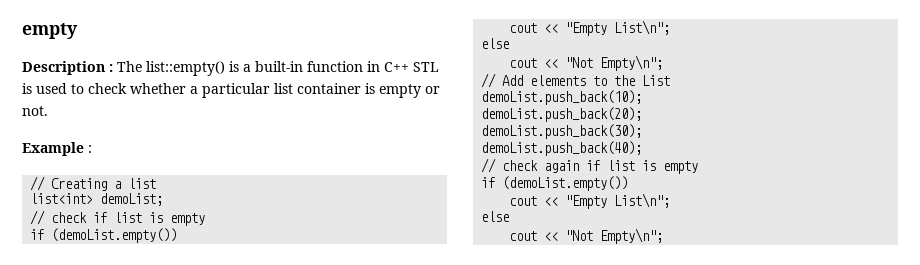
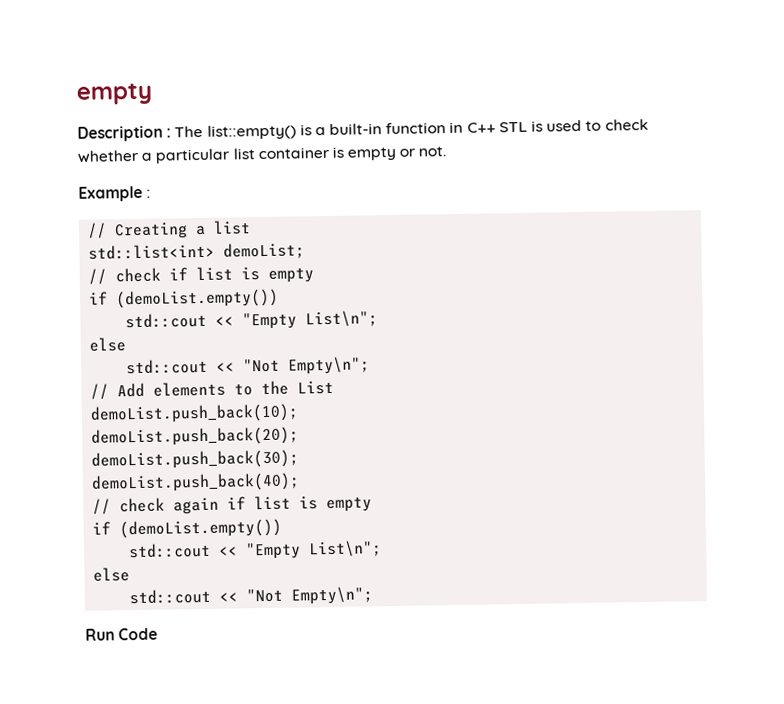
[30,193,94,204] list<int> -> [88,243,216,260] std::list<int>
[509,20,671,36] [481,38,510,49] [509,58,538,68] cout << "Empty List\n"; // else // cout -> [125,310,379,330] [89,337,127,352] [126,358,209,375] std::cout << "Empty List\n"; // else // std::cout
[509,193,671,209] [481,211,510,222] [509,228,664,244] cout << "Empty List\n"; // else // cout << "Not Empty\n"; -> [128,540,383,560] [93,567,131,582] [129,586,374,605] [85,627,159,641] std::cout << "Empty List\n"; // else // std::cout << "Not Empty\n"; // Run Code

